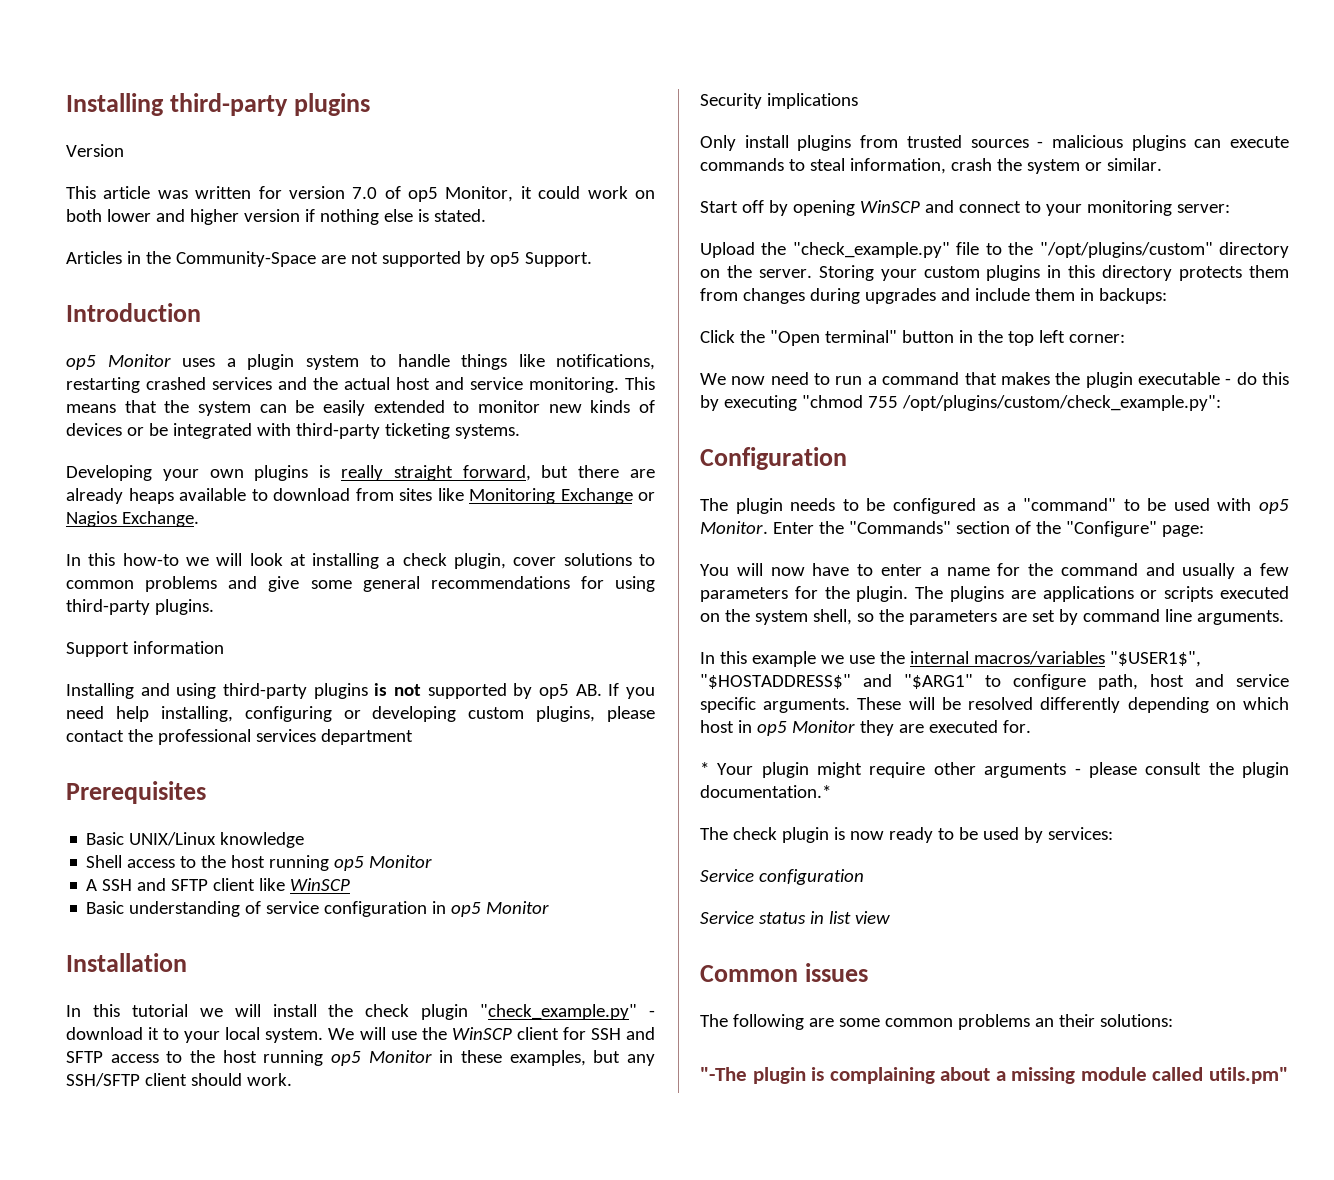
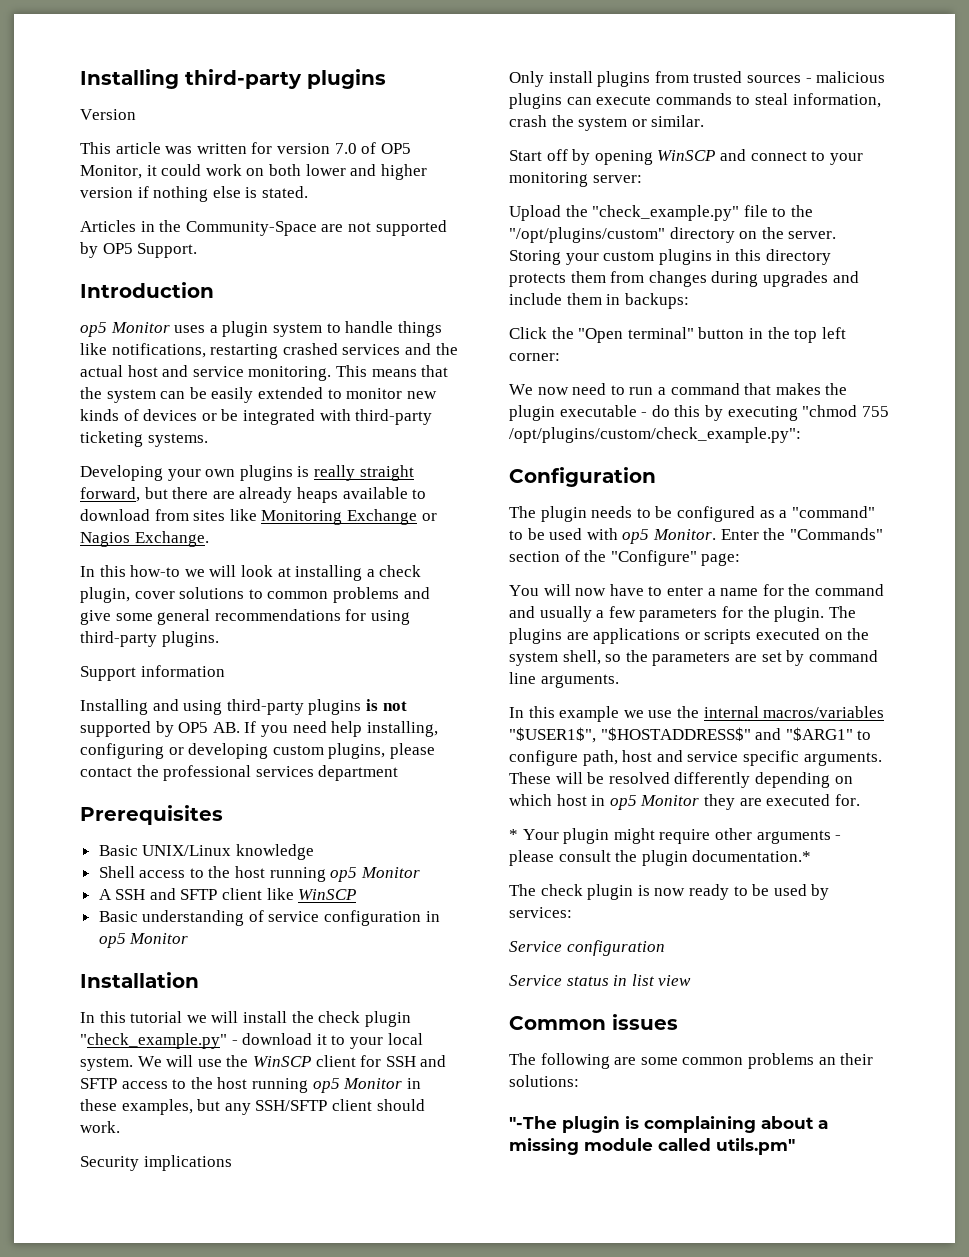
[408,187,439,202] op5 -> [380,143,411,154] OP5
[489,252,520,267] op5 -> [102,243,133,254] OP5
[539,684,569,699] op5 -> [178,722,209,733] OP5

